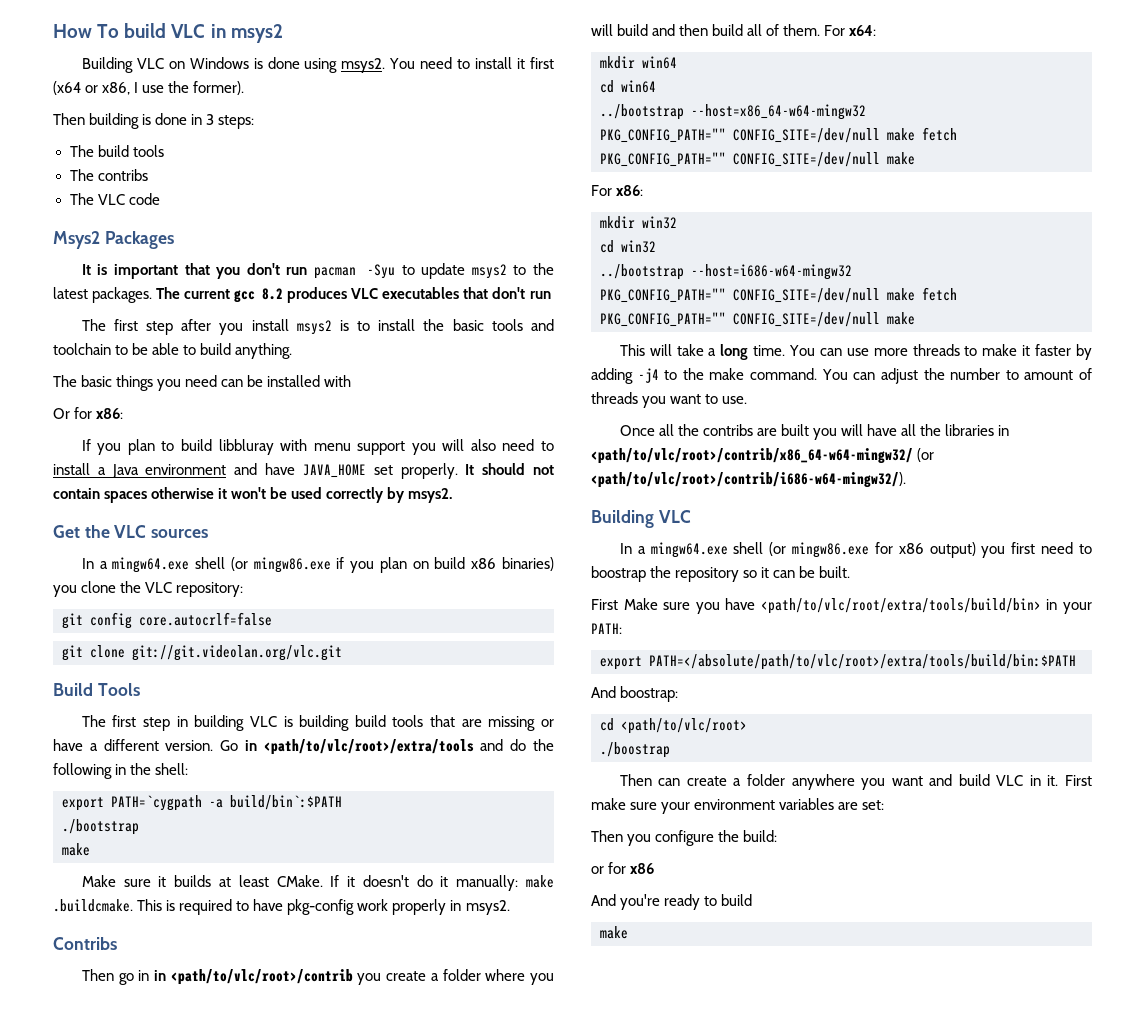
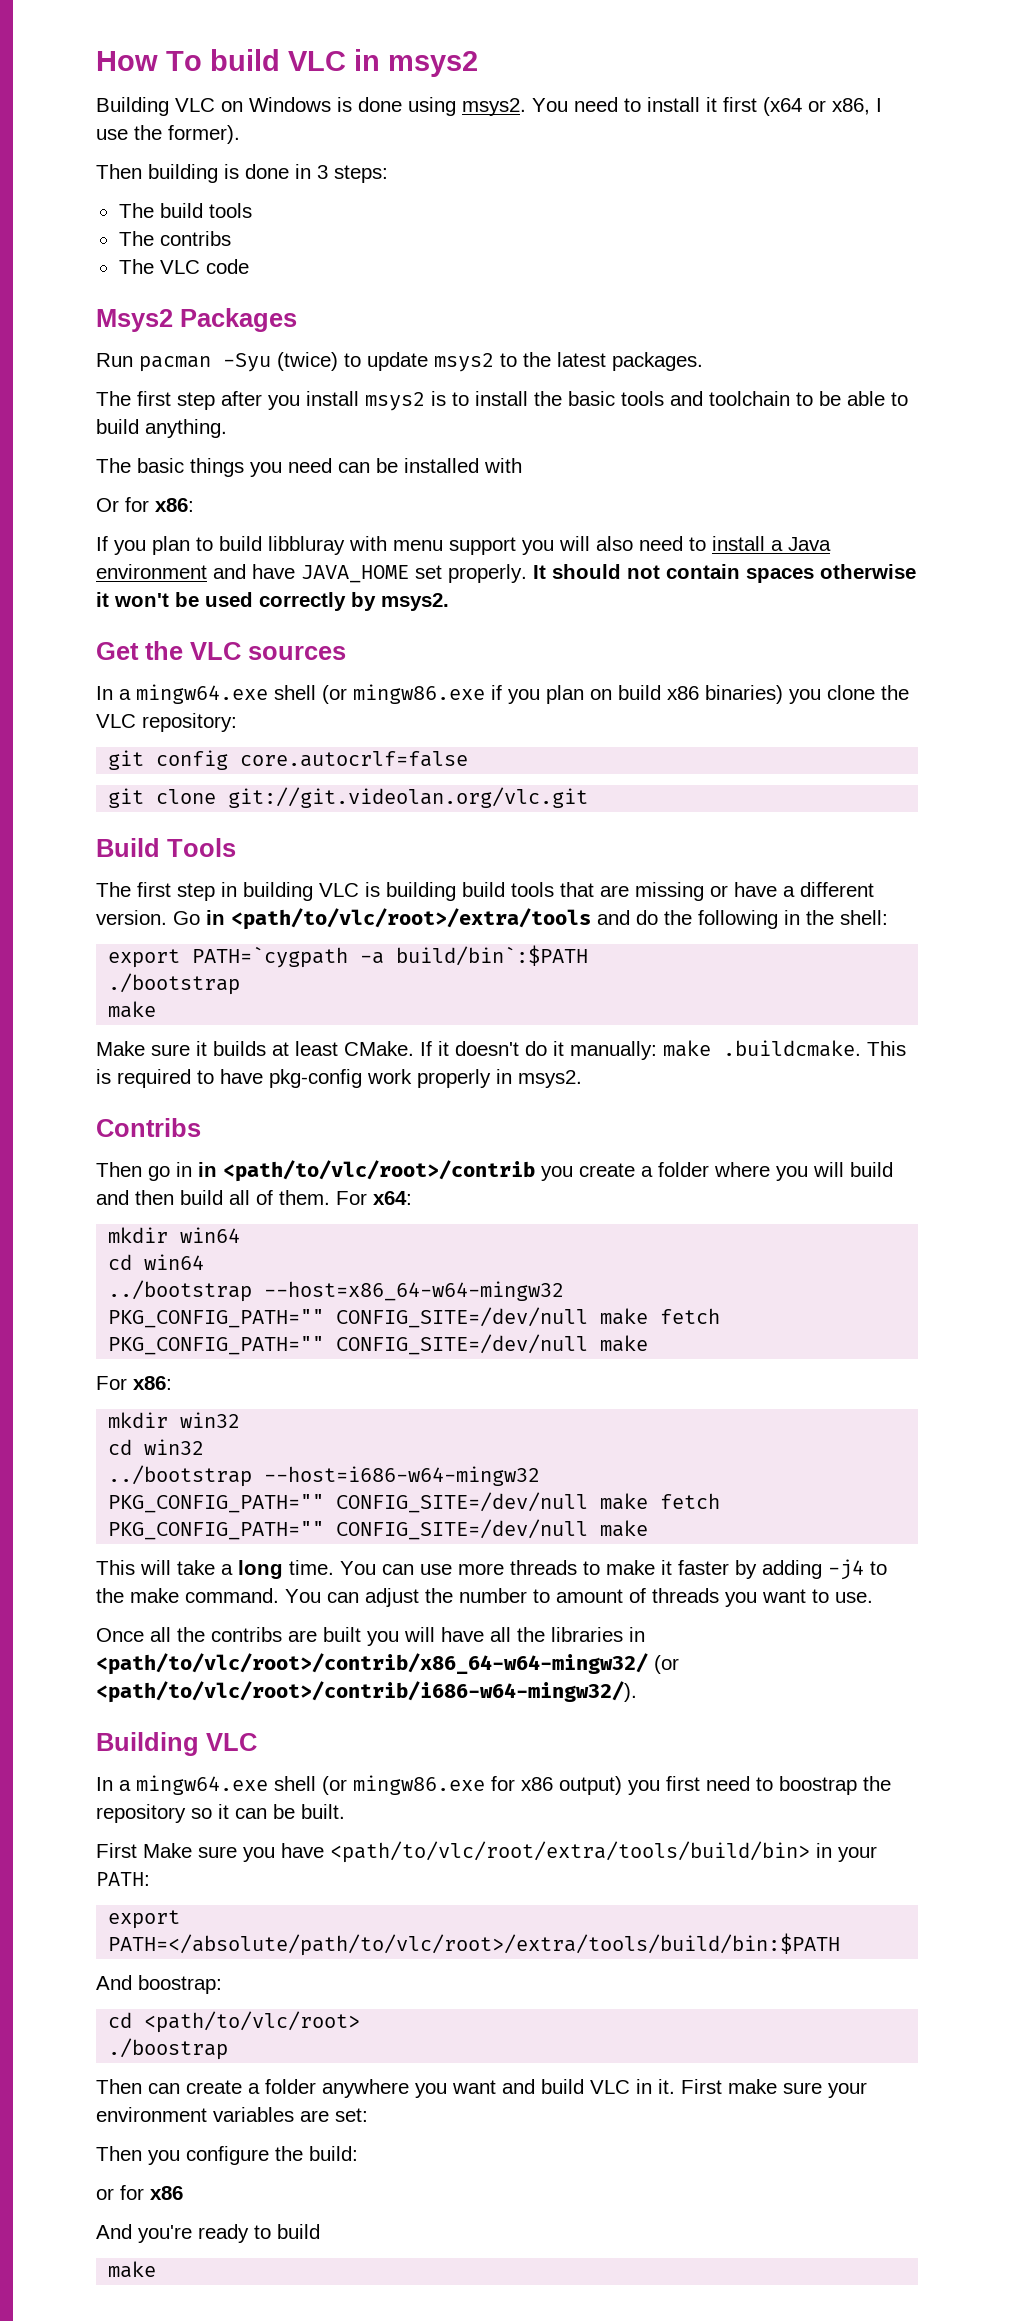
[81,263,308,279] It is important that you don't run -> [96,353,133,367] Run
(396, 271) none -> [277,352,338,371] (twice)
[156,287,551,303] The current gcc 8.2 produces VLC executables that don't run -> (703, 361) none

